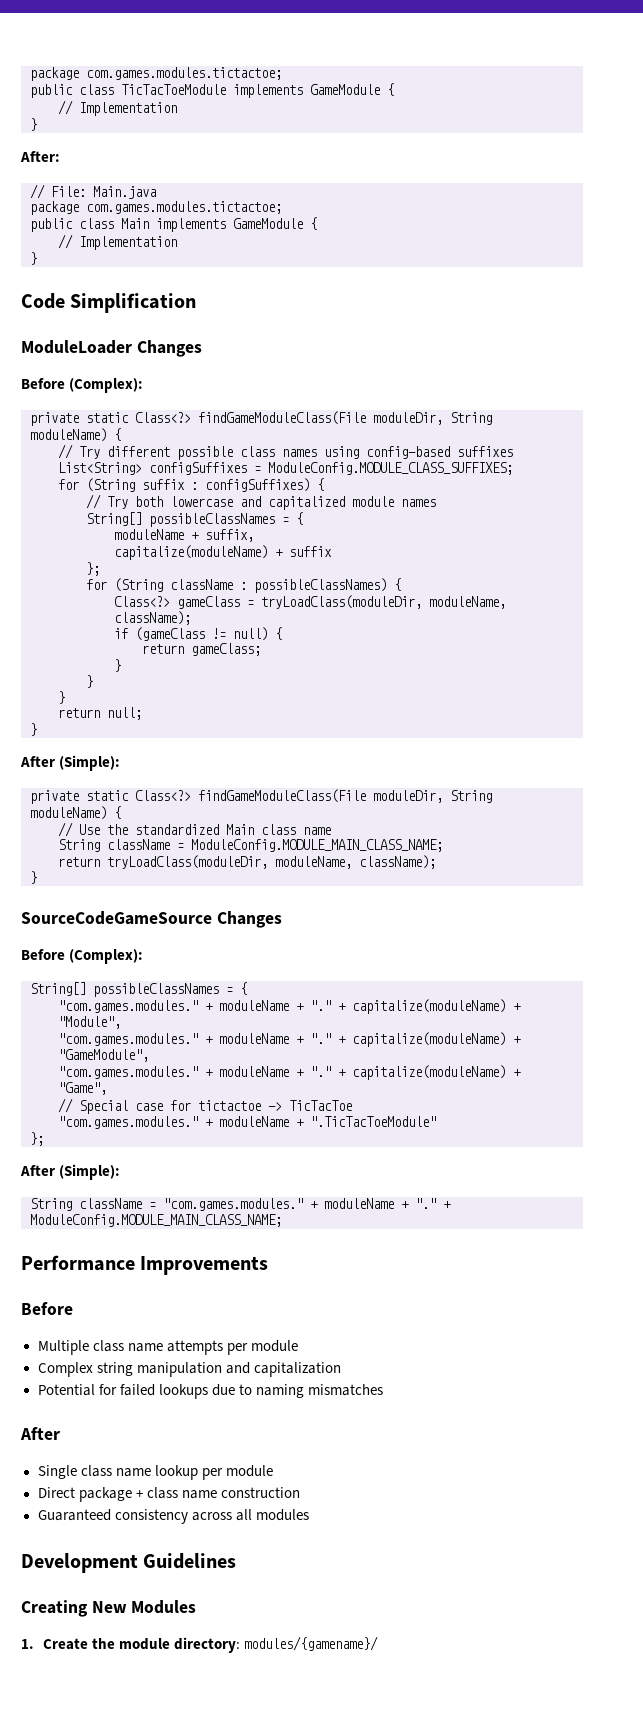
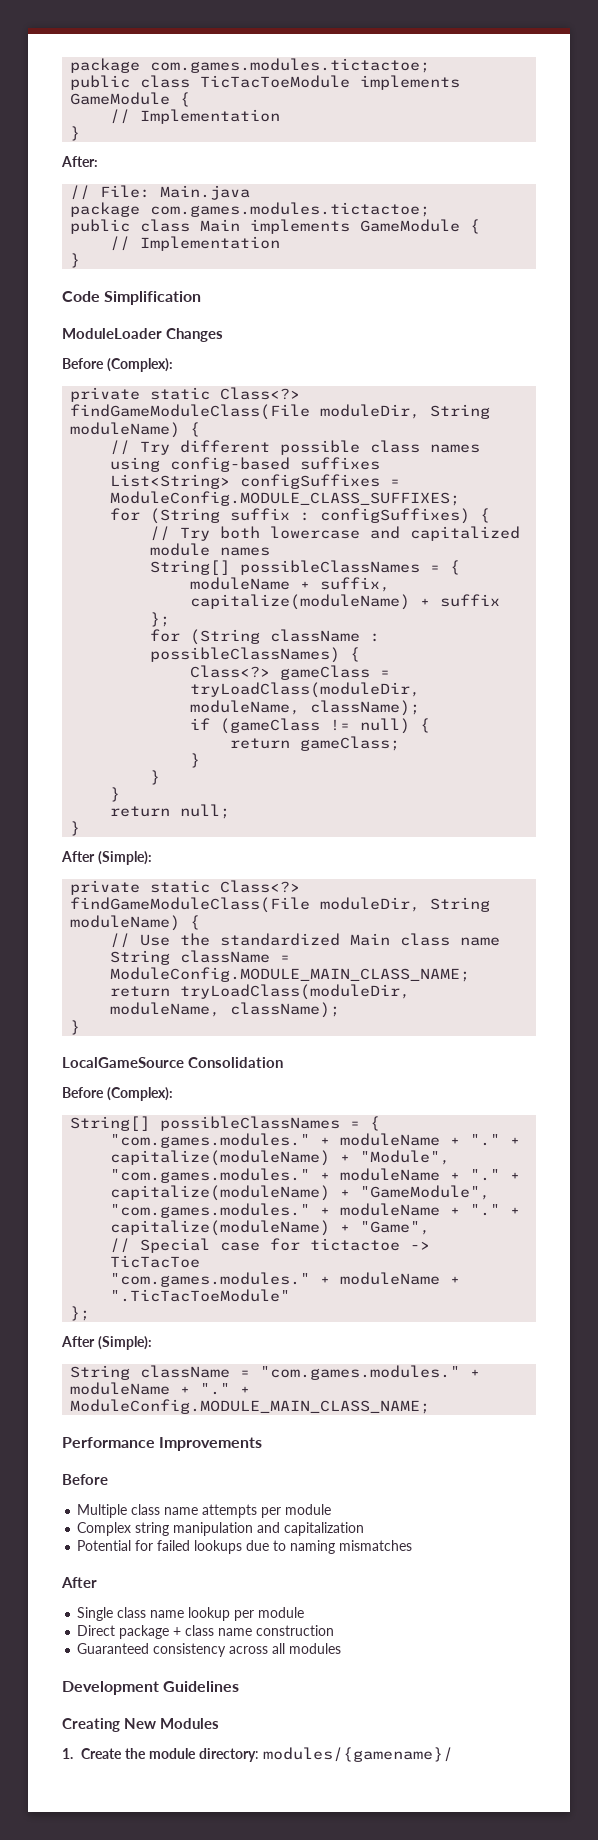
[21,911,282,928] SourceCodeGameSource Changes -> [62,1057,283,1068] LocalGameSource Consolidation

